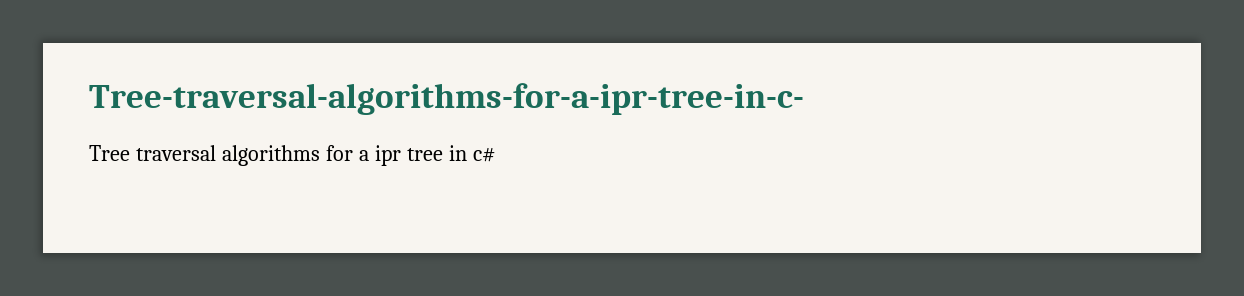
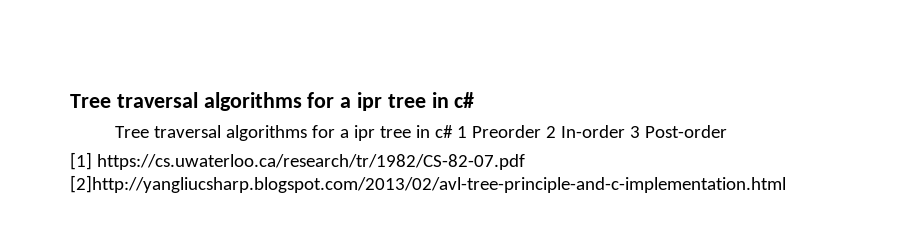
[89,83,804,115] [89,145,496,166] Tree-traversal-algorithms-for-a-ipr-tree-in-c- // Tree traversal algorithms for a ipr tree in c# -> [70,92,475,111] [115,125,728,141] [70,152,525,170] [70,175,786,193] Tree traversal algorithms for a ipr tree in c# // Tree traversal algorithms for a ipr tree in c# 1 Preorder 2 In-order 3 Post-order // [1] https://cs.uwaterloo.ca/research/tr/1982/CS-82-07.pdf [2]http://yangliucsharp.blogspot.com/2013/02/avl-tree-principle-and-c-implementation.html

